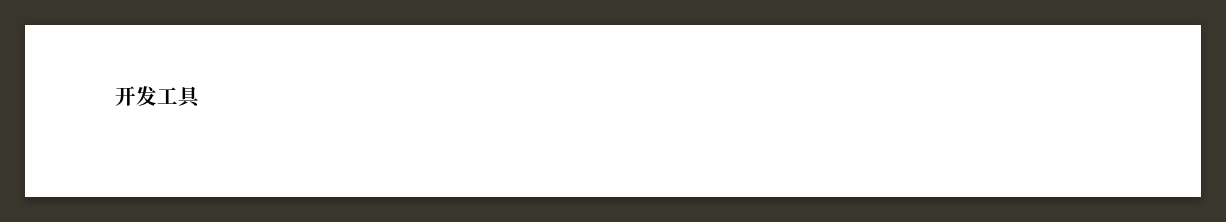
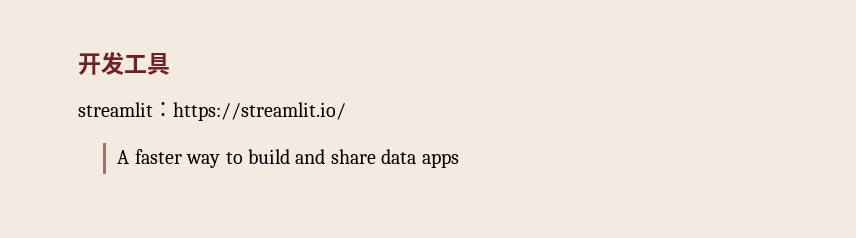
(201, 97) none -> [78,102,346,121] [117,149,459,168] // streamlit：https://streamlit.io/ // A faster way to build and share data apps

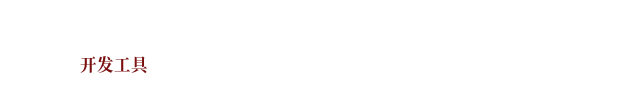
[78,102,346,121] [117,149,459,168] // streamlit：https://streamlit.io/ // A faster way to build and share data apps -> (150, 65) none

